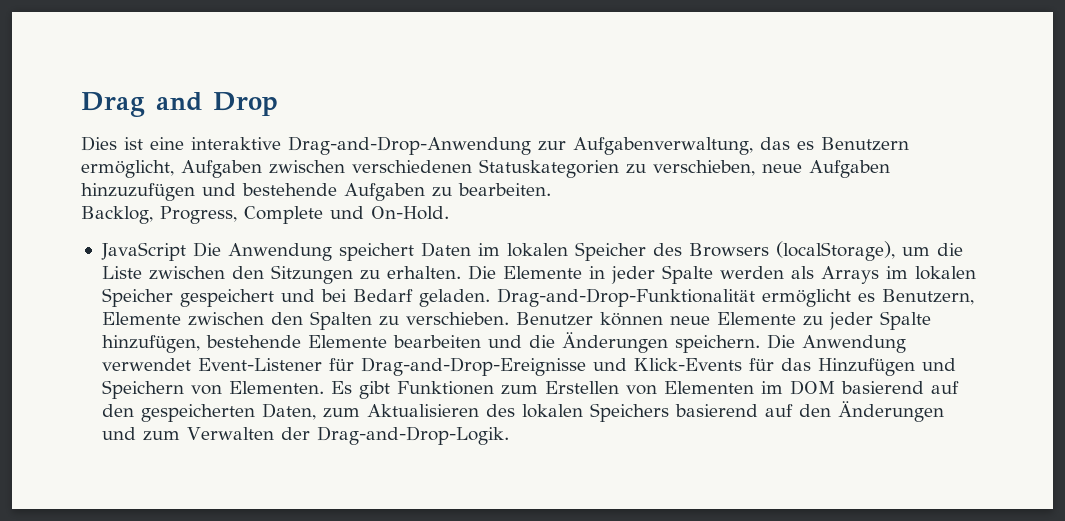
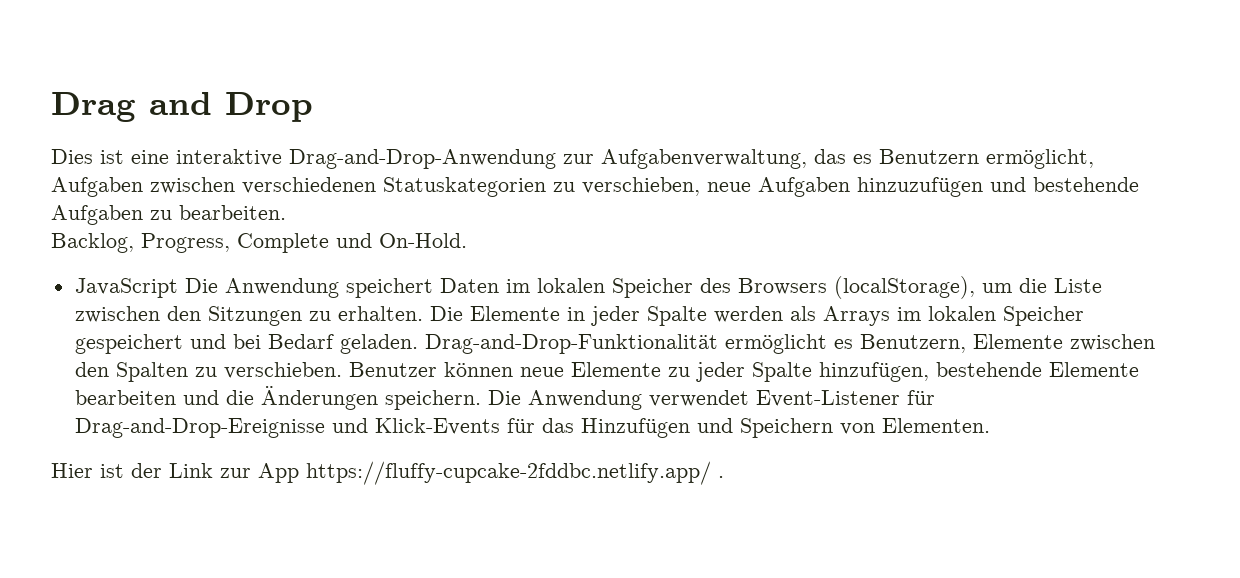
[330,380,959,399] [101,401,944,422] [101,426,509,445] Es gibt Funktionen zum Erstellen von Elementen im DOM basierend auf den gespeicherten Daten, zum Aktualisieren des lokalen Speichers basierend auf den Änderungen und zum Verwalten der Drag-and-Drop-Logik. -> [51,461,724,485] // Hier ist der Link zur App https://fluffy-cupcake-2fddbc.netlify.app/ .

